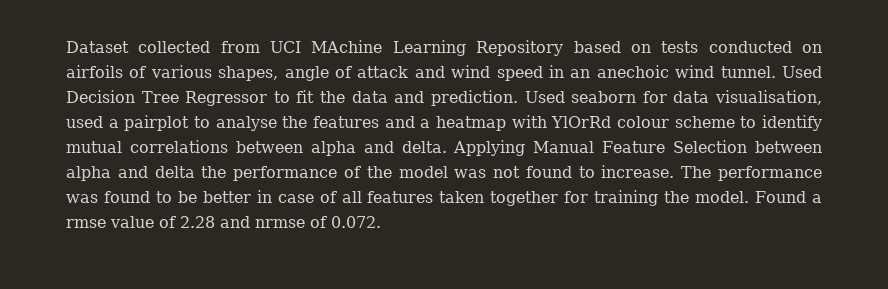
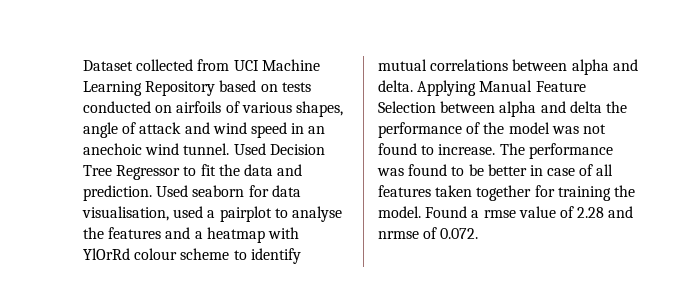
[311,40,383,53] MAchine -> [261,59,320,71] Machine

